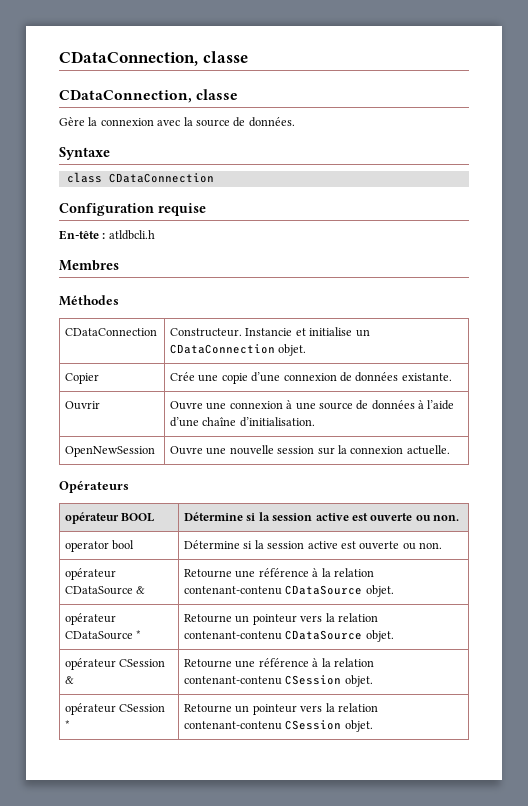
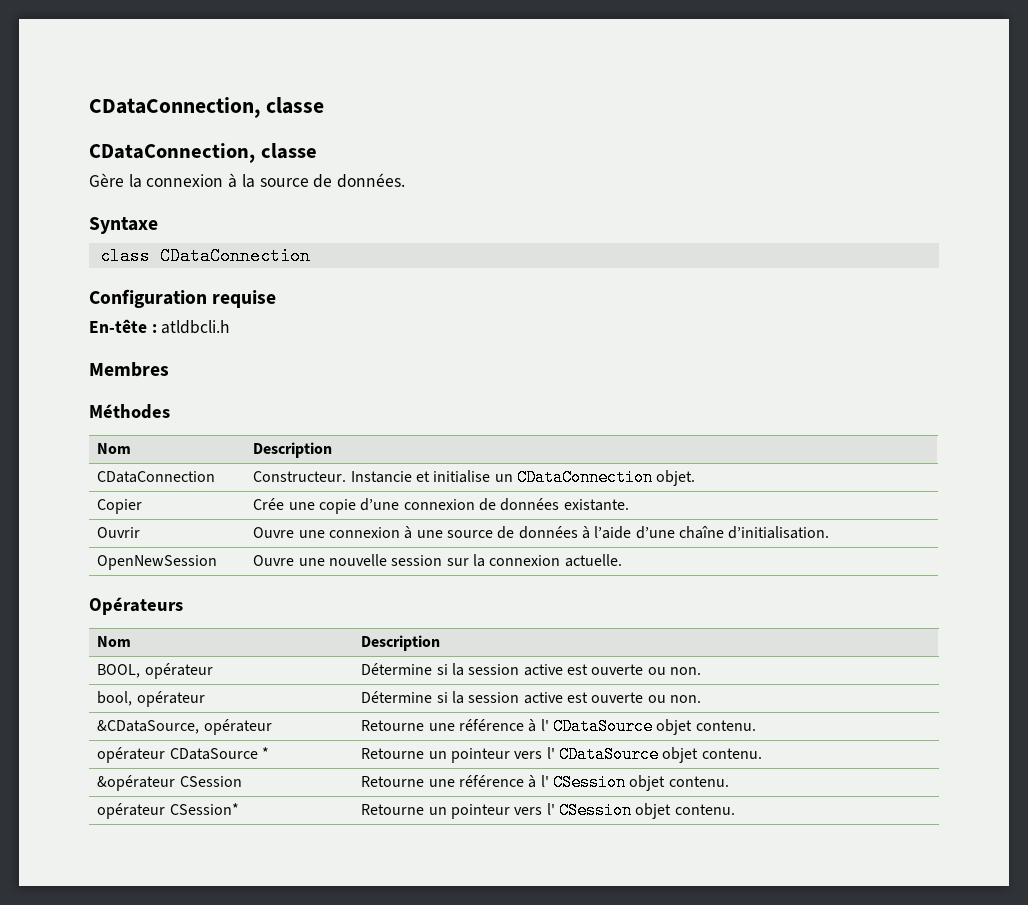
[157,120,181,126] avec -> [228,173,238,188] à
(119, 300) none -> [97,443,132,454] [253,442,333,458] // Nom | Description
[65,512,155,524] [184,512,460,521] [65,540,135,552] [184,540,443,550] [65,568,117,580] [65,586,146,595] [184,568,374,578] [184,585,394,597] opérateur BOOL | Détermine si la session active est ouverte ou non. // operator bool | Détermine si la session active est ouverte ou non. // opérateur CDataSource & | Retourne une référence à la relation contenant-contenu CDataSource objet. -> [97,636,132,647] [361,635,441,651] [97,663,213,679] [361,663,701,676] [97,691,205,707] [361,691,701,704] [97,719,272,735] [361,718,756,735] Nom | Description // BOOL, opérateur | Détermine si la session active est ouverte ou non. // bool, opérateur | Détermine si la session active est ouverte ou non. // &CDataSource, opérateur | Retourne une référence à l' CDataSource objet contenu.
[325,613,378,622] [184,630,394,642] [65,658,166,670] [65,676,75,684] [184,658,374,668] [184,675,373,687] [65,703,166,715] [65,720,71,729] [184,703,378,715] [184,720,373,732] la relation contenant-contenu CDataSource objet. // opérateur CSession & | Retourne une référence à la relation contenant-contenu CSession objet. // opérateur CSession * | Retourne un pointeur vers la relation contenant-contenu CSession objet. -> [546,746,762,763] [97,775,242,791] [361,774,729,791] [97,803,239,819] [361,802,735,819] l' CDataSource objet contenu. // &opérateur CSession | Retourne une référence à l' CSession objet contenu. // opérateur CSession* | Retourne un pointeur vers l' CSession objet contenu.

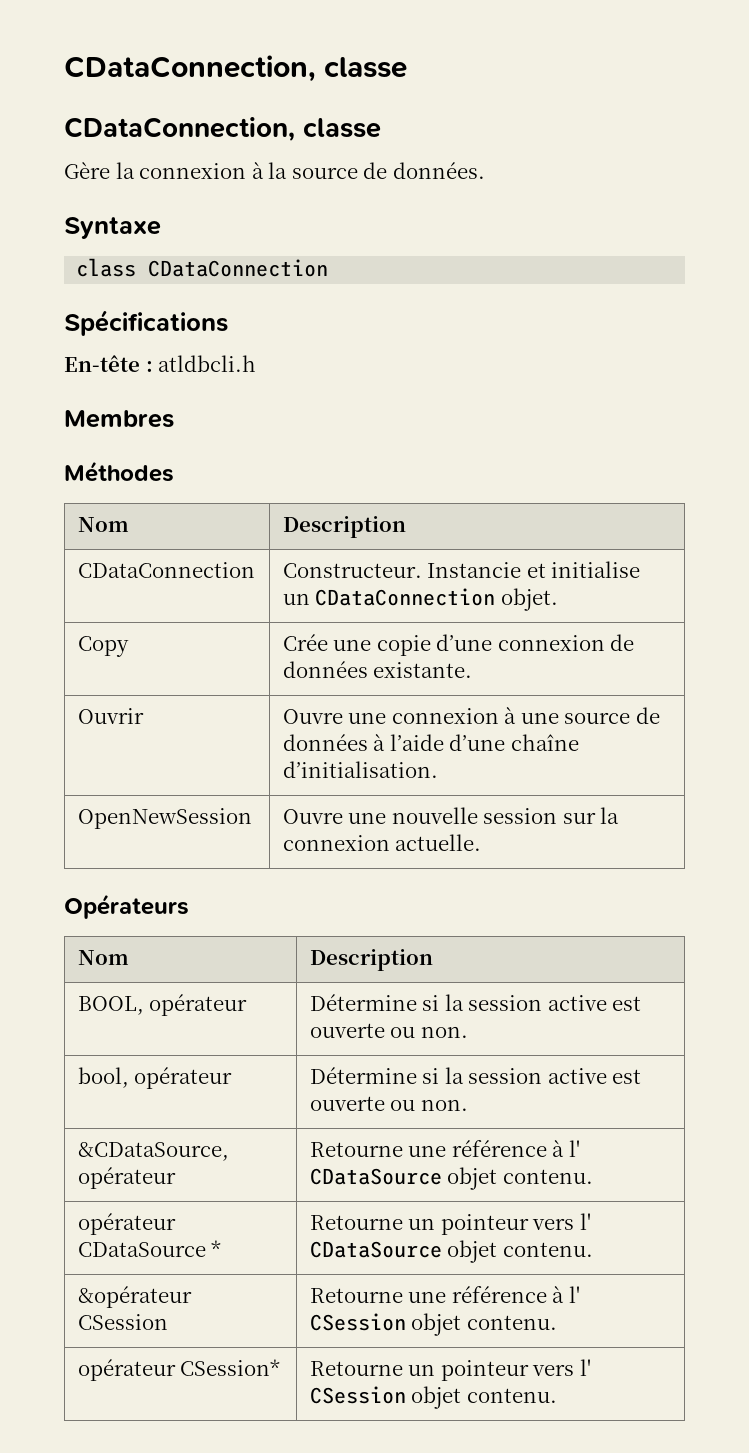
[89,289,277,308] Configuration requise -> [64,310,228,336] Spécifications
[97,499,143,514] Copier -> [77,636,129,657] Copy

